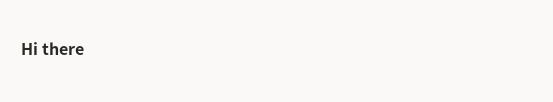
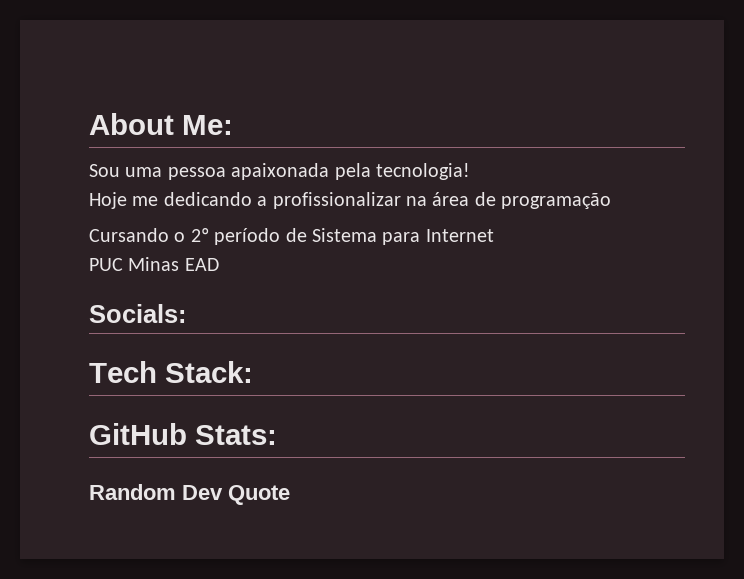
[21,42,85,55] Hi there -> [89,113,233,135] [89,163,470,180] [89,192,612,209] [89,228,494,245] [89,257,219,271] [89,304,186,323] [89,361,253,383] [89,423,277,445] [89,484,290,505] About Me: // Sou uma pessoa apaixonada pela tecnologia! // Hoje me dedicando a profissionalizar na área de programação // Cursando o 2º período de Sistema para Internet // PUC Minas EAD // Socials: // Tech Stack: // GitHub Stats: // Random Dev Quote

